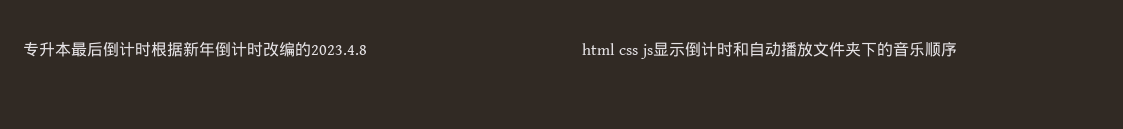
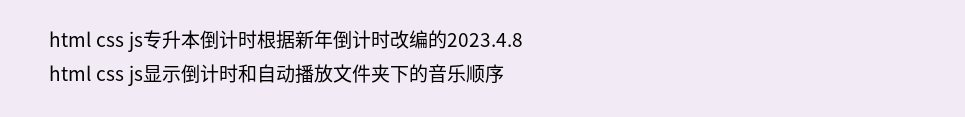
[23,42,103,57] 专升本最后 -> [49,30,201,52] html css js专升本

